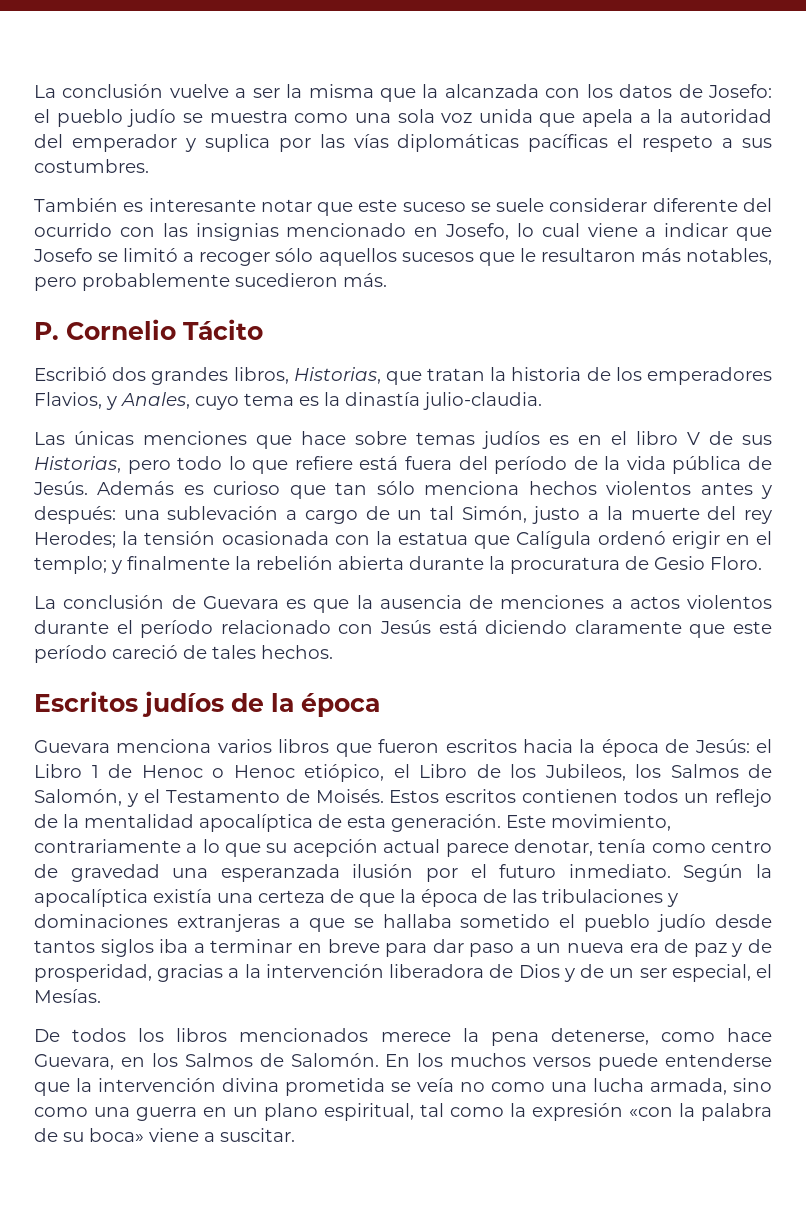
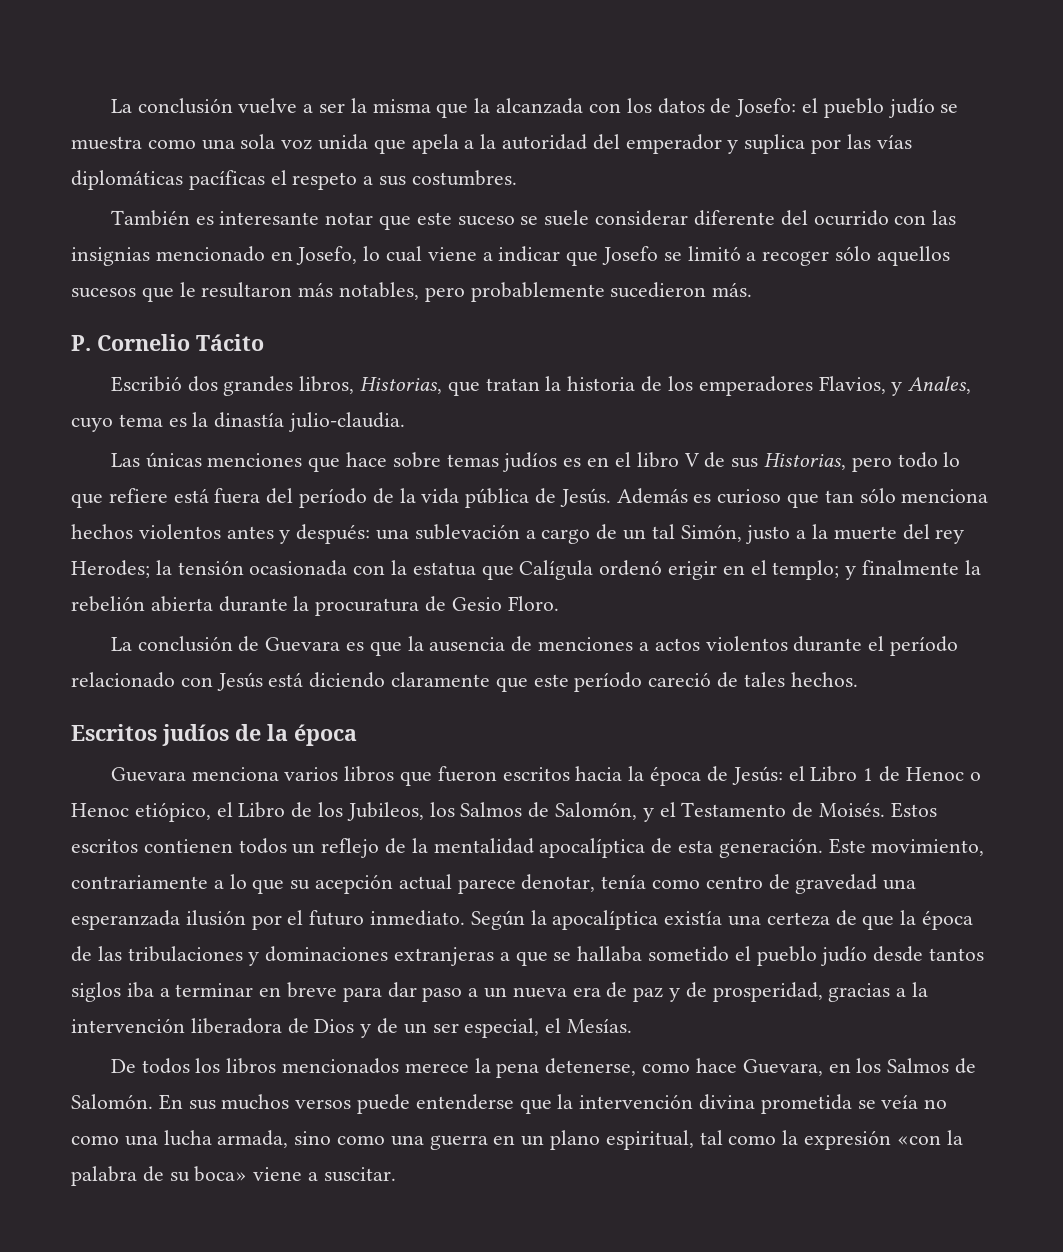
[417,1053,444,1067] los -> [188,1100,216,1110] sus

